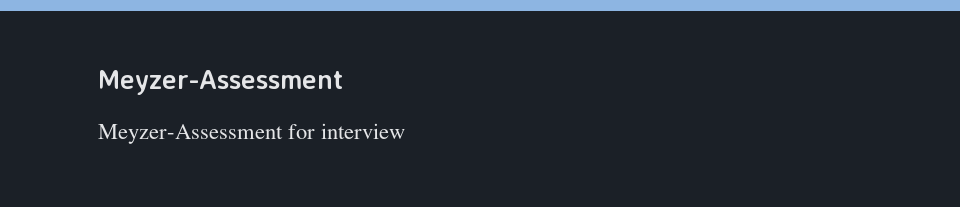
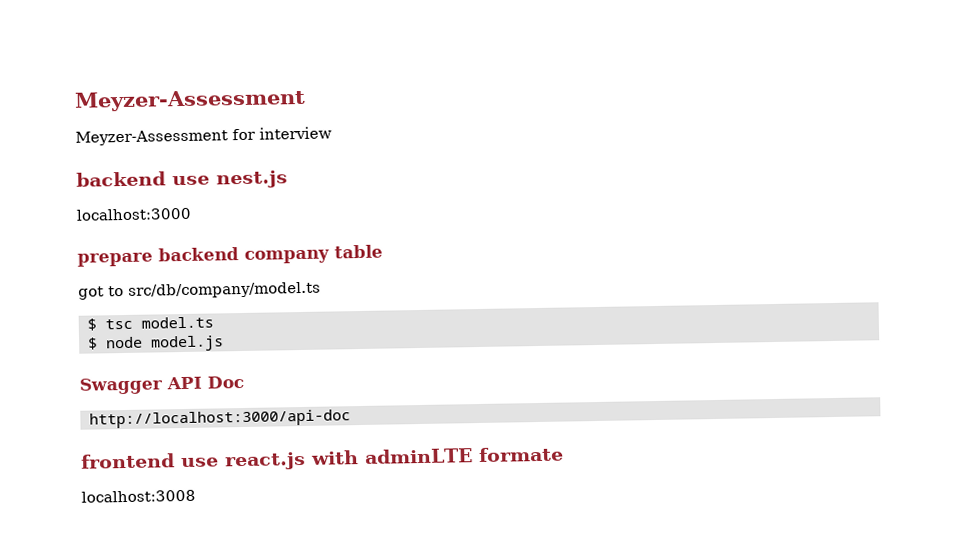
(406, 131) none -> [76,170,288,189] [76,207,192,221] [77,244,383,267] [78,281,321,300] [87,316,214,331] [88,335,224,352] [79,375,244,395] [89,409,351,429] [80,446,564,471] [81,489,196,503] // backend use nest.js // localhost:3000 // prepare backend company table // got to src/db/company/model.ts // $ tsc model.ts // $ node model.js // Swagger API Doc // http://localhost:3000/api-doc // frontend use react.js with adminLTE formate // localhost:3008

